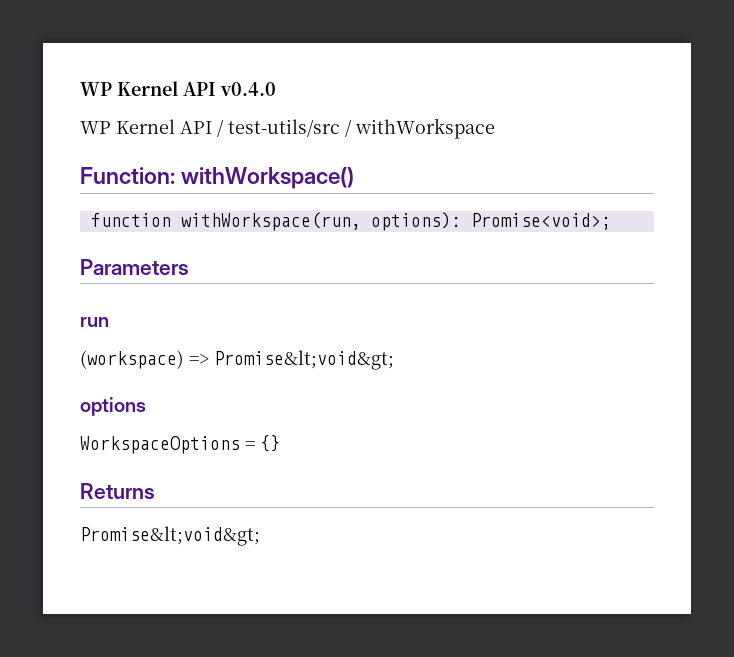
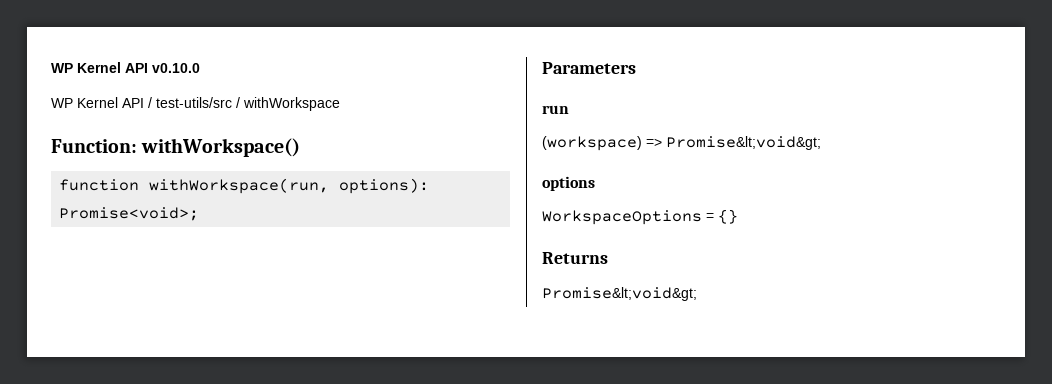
[80,81,276,96] WP Kernel API v0.4.0 -> [51,62,200,73] WP Kernel API v0.10.0

